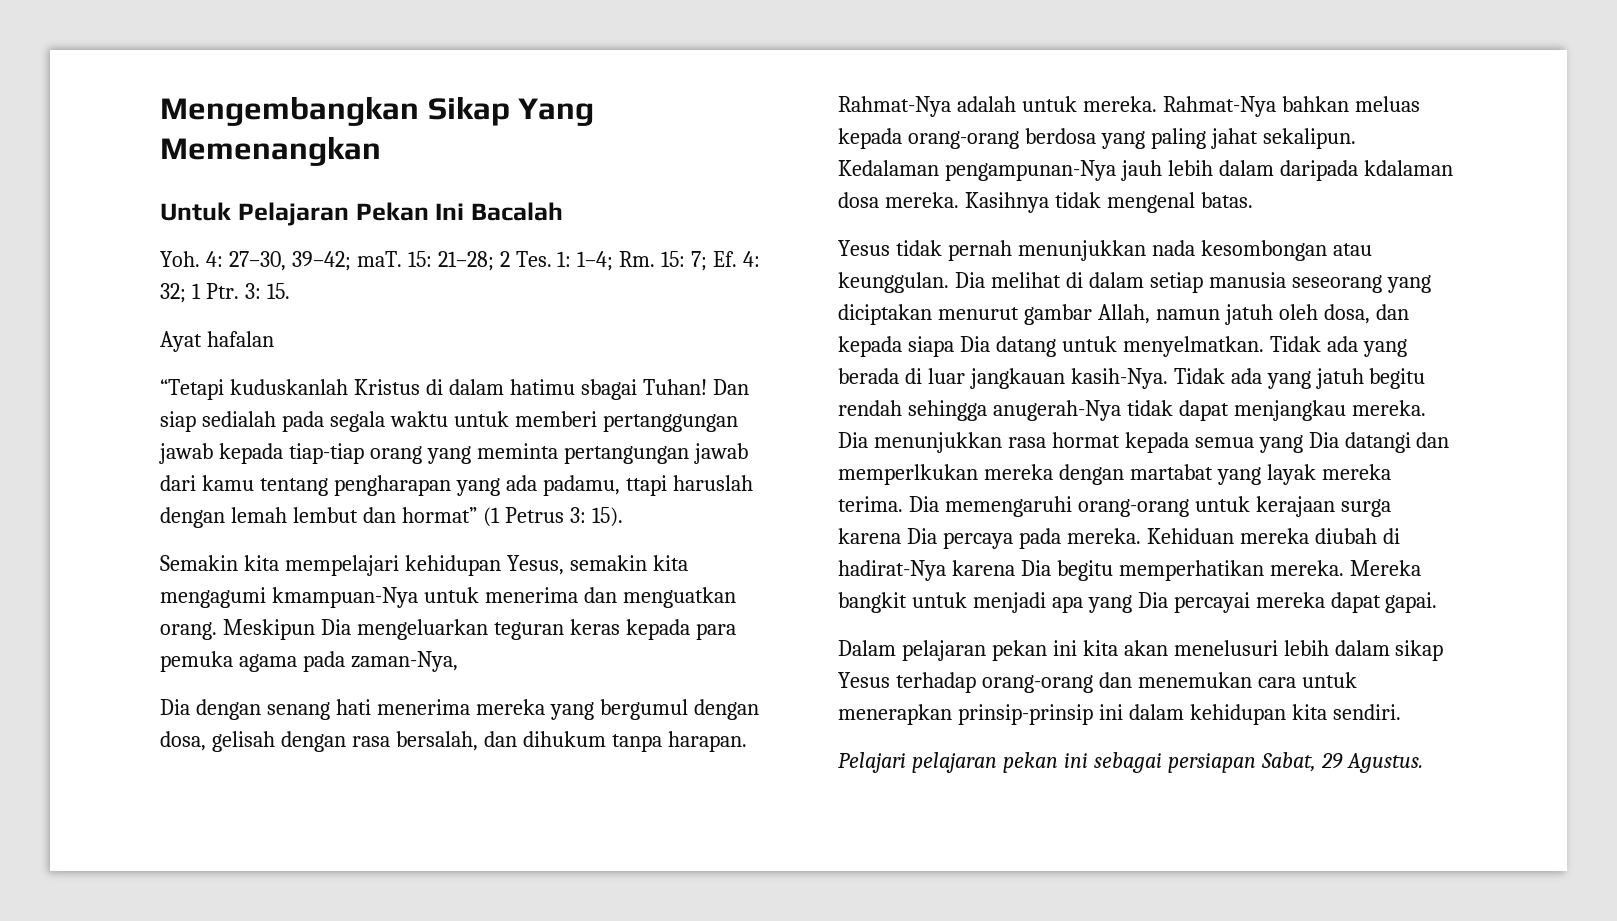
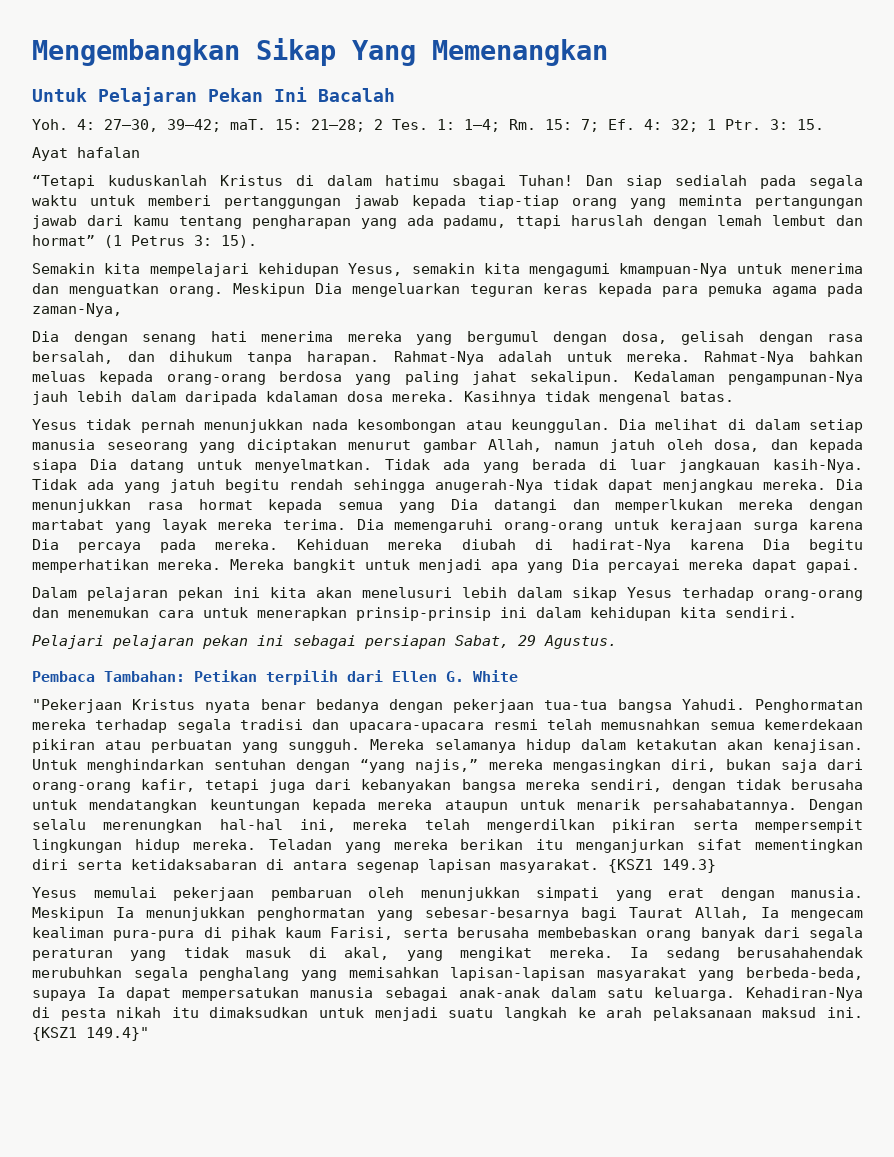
(1423, 763) none -> [32,670,518,685] [32,699,864,713] [32,719,863,733] [32,739,863,753] [32,759,863,773] [32,779,863,793] [32,799,864,813] [32,819,864,833] [32,839,863,853] [32,859,716,873] [32,887,863,901] [32,907,863,921] [32,927,863,941] [32,947,863,961] [32,967,863,981] [32,987,864,1001] [32,1007,864,1021] [32,1027,149,1041] // Pembaca Tambahan: Petikan terpilih dari Ellen G. White // "Pekerjaan Kristus nyata benar bedanya dengan pekerjaan tua-tua bangsa Yahudi. Penghormatan mereka terhadap segala tradisi dan upacara-upacara resmi telah memusnahkan semua kemerdekaan pikiran atau perbuatan yang sungguh. Mereka selamanya hidup dalam ketakutan akan kenajisan. Untuk menghindarkan sentuhan dengan “yang najis,” mereka mengasingkan diri, bukan saja dari orang-orang kafir, tetapi juga dari kebanyakan bangsa mereka sendiri, dengan tidak berusaha untuk mendatangkan keuntungan kepada mereka ataupun untuk menarik persahabatannya. Dengan selalu merenungkan hal-hal ini, mereka telah mengerdilkan pikiran serta mempersempit lingkungan hidup mereka. Teladan yang mereka berikan itu menganjurkan sifat mementingkan diri serta ketidaksabaran di antara segenap lapisan masyarakat. {KSZ1 149.3} // Yesus memulai pekerjaan pembaruan oleh menunjukkan simpati yang erat dengan manusia. Meskipun Ia menunjukkan penghormatan yang sebesar-besarnya bagi Taurat Allah, Ia mengecam kealiman pura-pura di pihak kaum Farisi, serta berusaha membebaskan orang banyak dari segala peraturan yang tidak masuk di akal, yang mengikat mereka. Ia sedang berusahahendak merubuhkan segala penghalang yang memisahkan lapisan-lapisan masyarakat yang berbeda-beda, supaya Ia dapat mempersatukan manusia sebagai anak-anak dalam satu keluarga. Kehadiran-Nya di pesta nikah itu dimaksudkan untuk menjadi suatu langkah ke arah pelaksanaan maksud ini. {KSZ1 149.4}"

